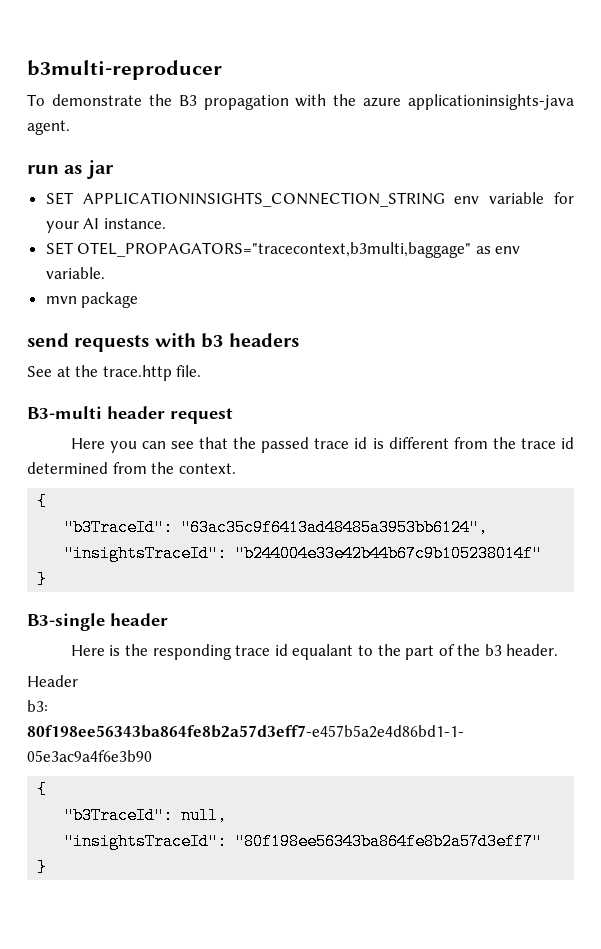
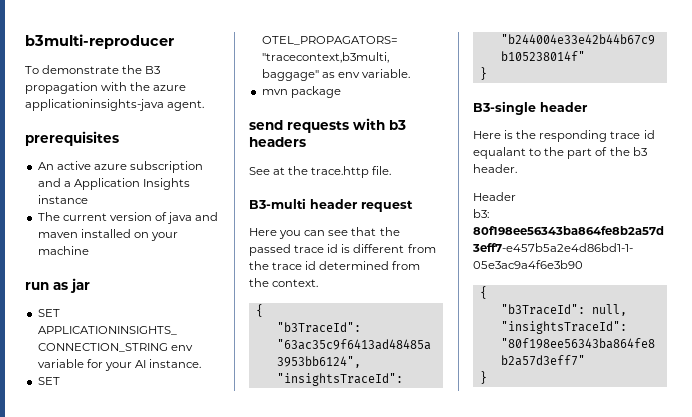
(70, 127) none -> [25,131,119,146] [37,161,203,173] [37,178,190,190] [37,195,88,204] [37,212,219,224] [37,229,178,241] [37,246,89,255] // prerequisites // An active azure subscription and a Application Insights instance // The current version of java and maven installed on your machine

